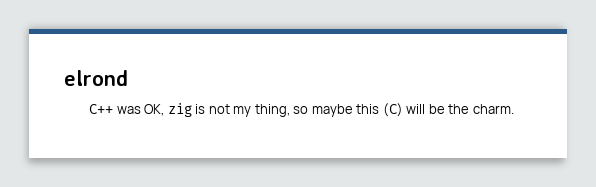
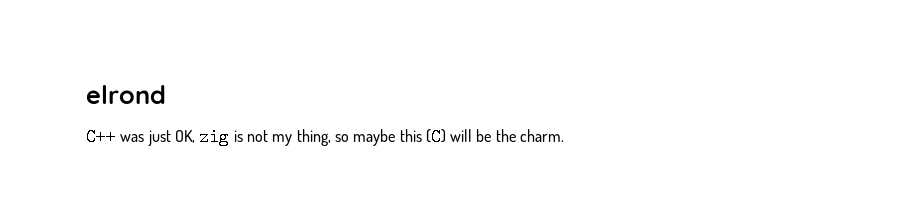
(141, 110) none -> [147,130,171,146] just

